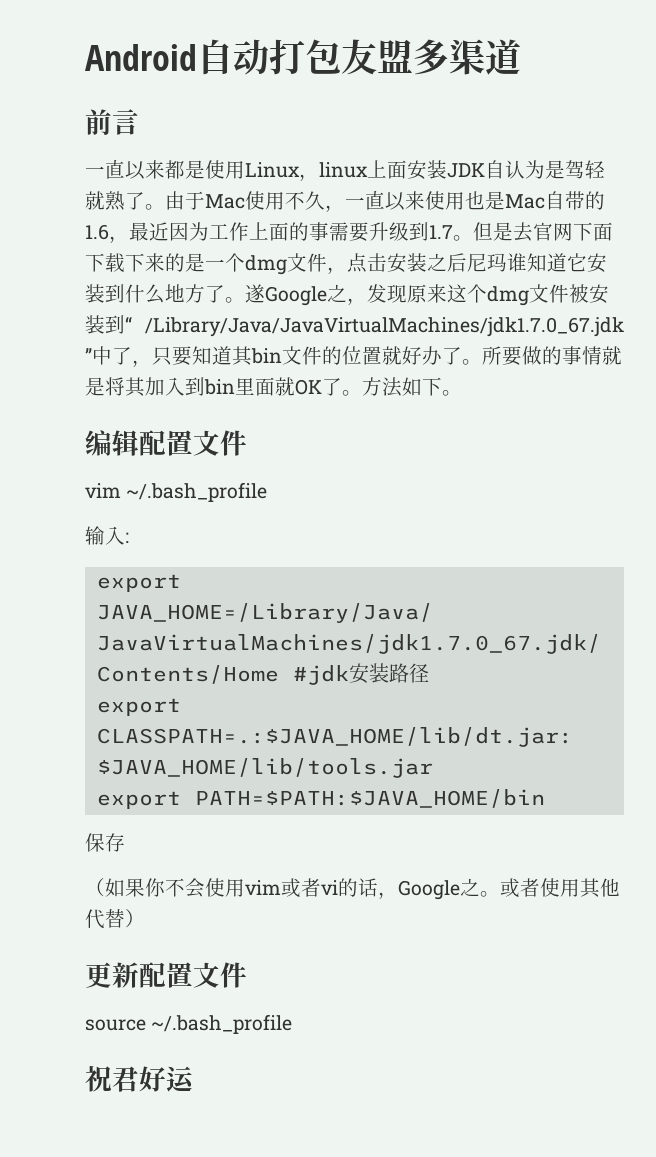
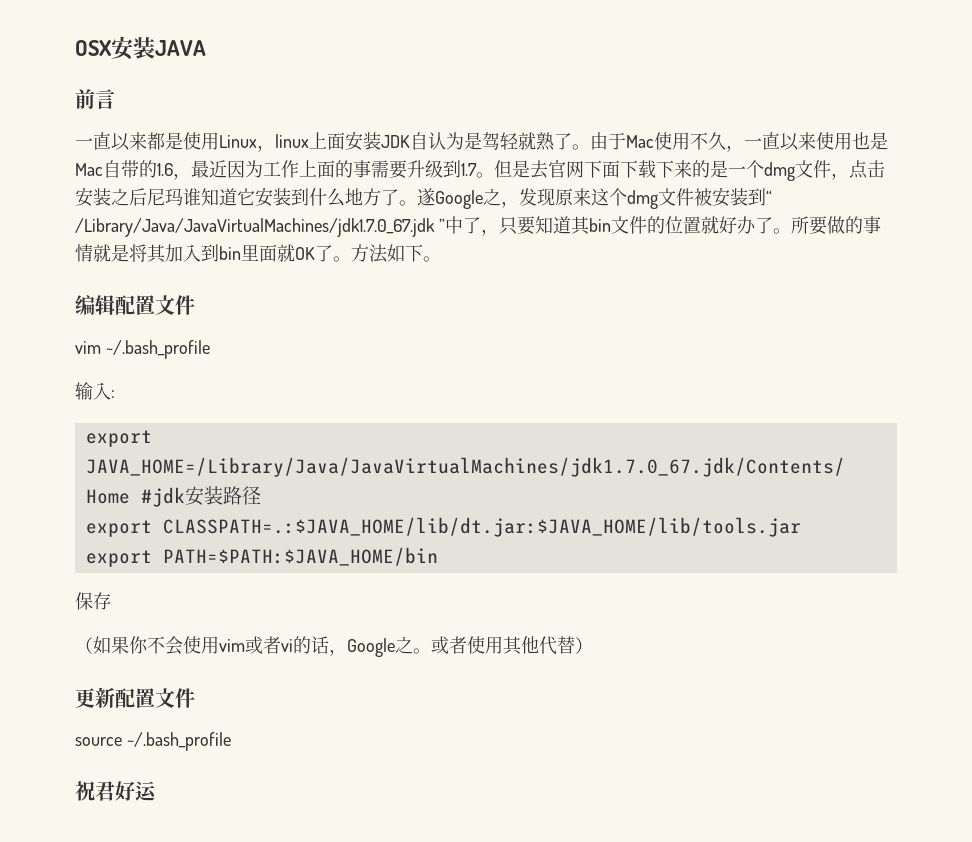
[85,39,521,75] Android自动打包友盟多渠道 -> [75,36,206,60] OSX安装JAVA

